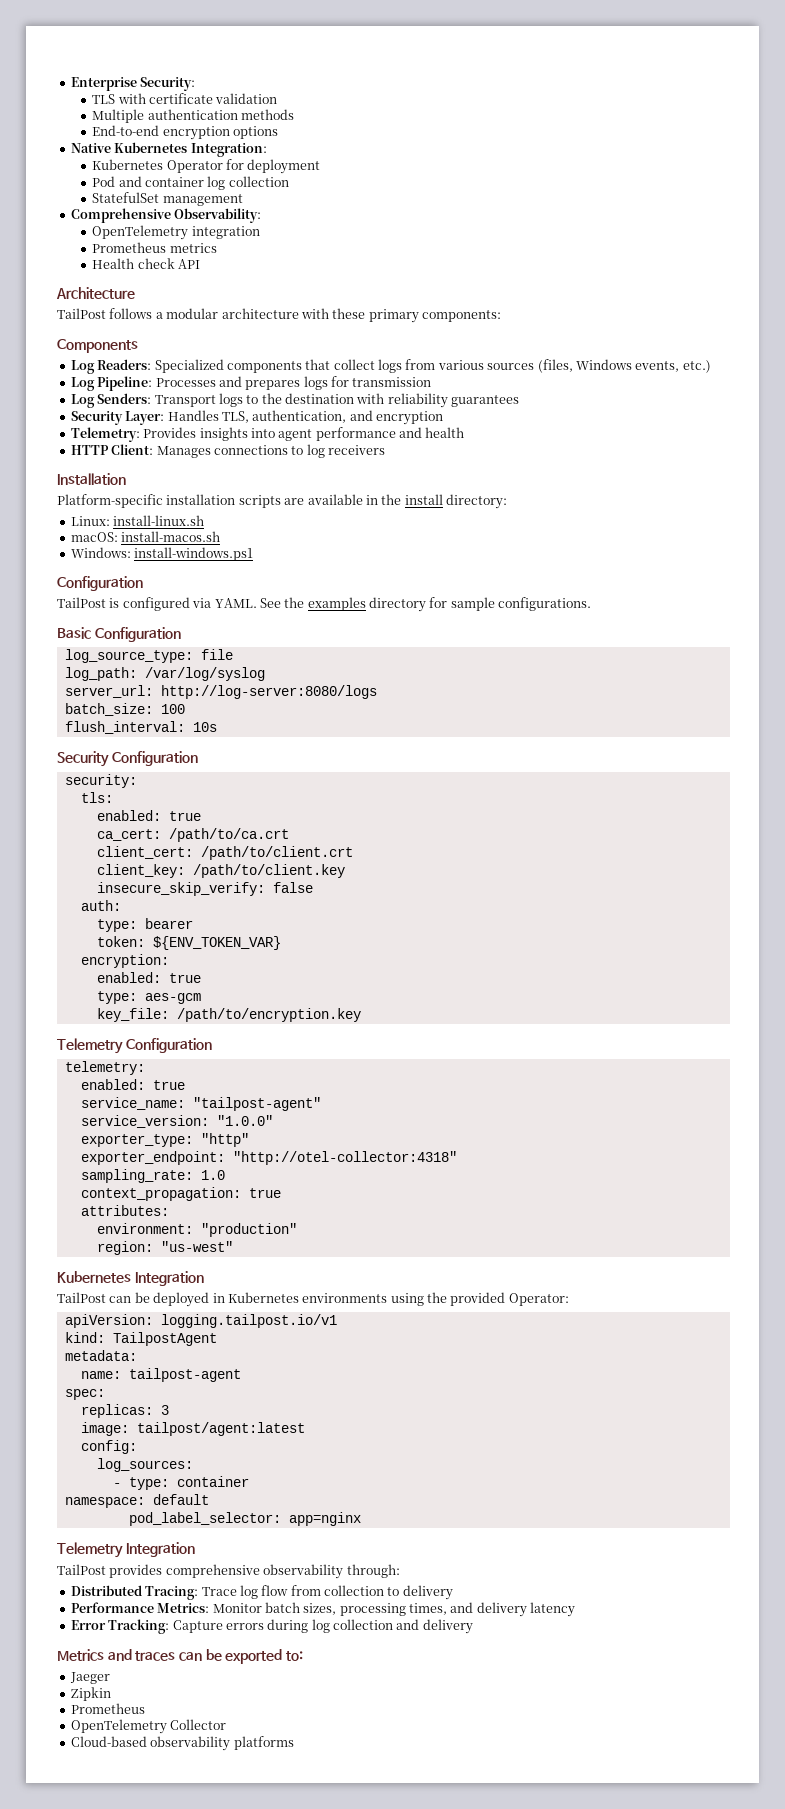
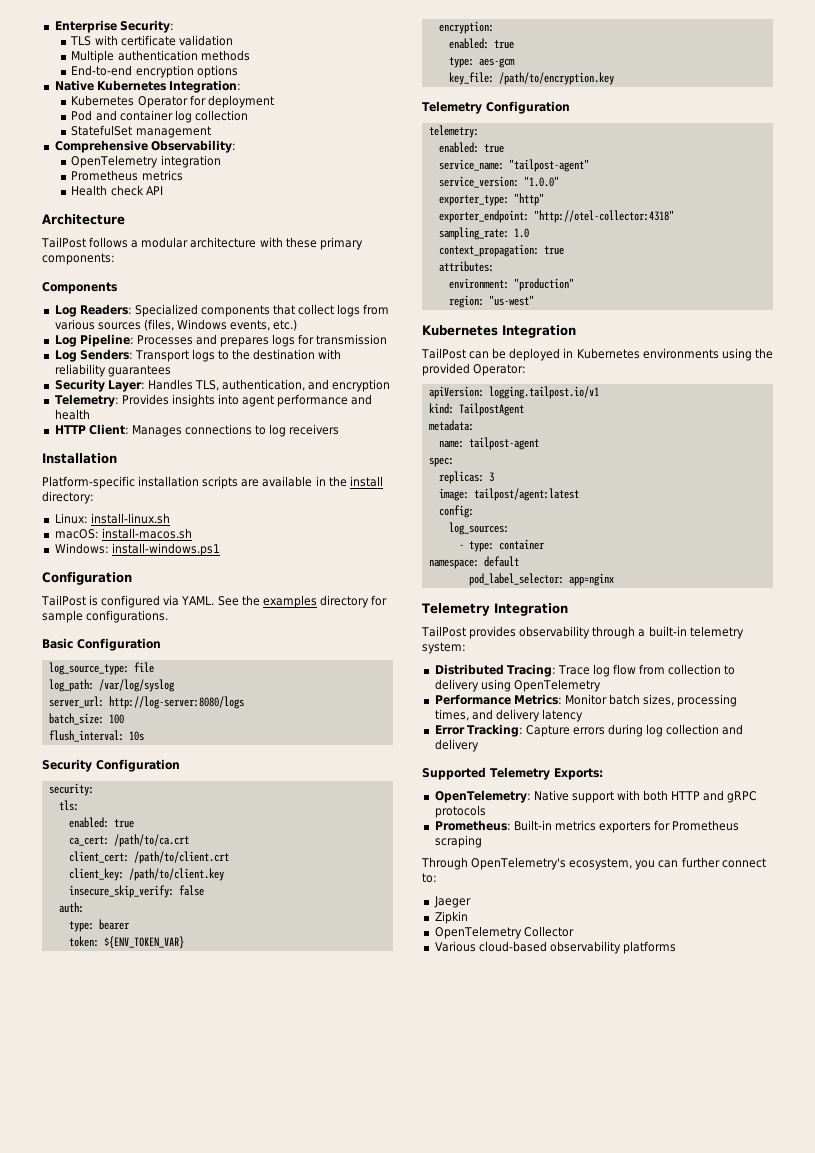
[165,1564,400,1579] comprehensive observability through: -> [519,626,744,639] [422,642,466,654] observability through a built-in telemetry system:
(453, 1592) none -> [480,679,601,692] using OpenTelemetry
[57,1649,283,1664] Metrics and traces can be exported -> [422,767,603,780] [434,790,758,803] [434,805,486,818] [434,820,740,833] [434,835,482,848] [421,857,766,870] Supported Telemetry Exports: // OpenTelemetry: Native support with both HTTP and gRPC protocols // Prometheus: Built-in metrics exporters for Prometheus scraping // Through OpenTelemetry's ecosystem, you can further connect
[70,1703,145,1714] // Prometheus -> (468, 917) none
[70,1736,147,1747] Cloud-based -> [434,941,547,952] Various cloud-based

